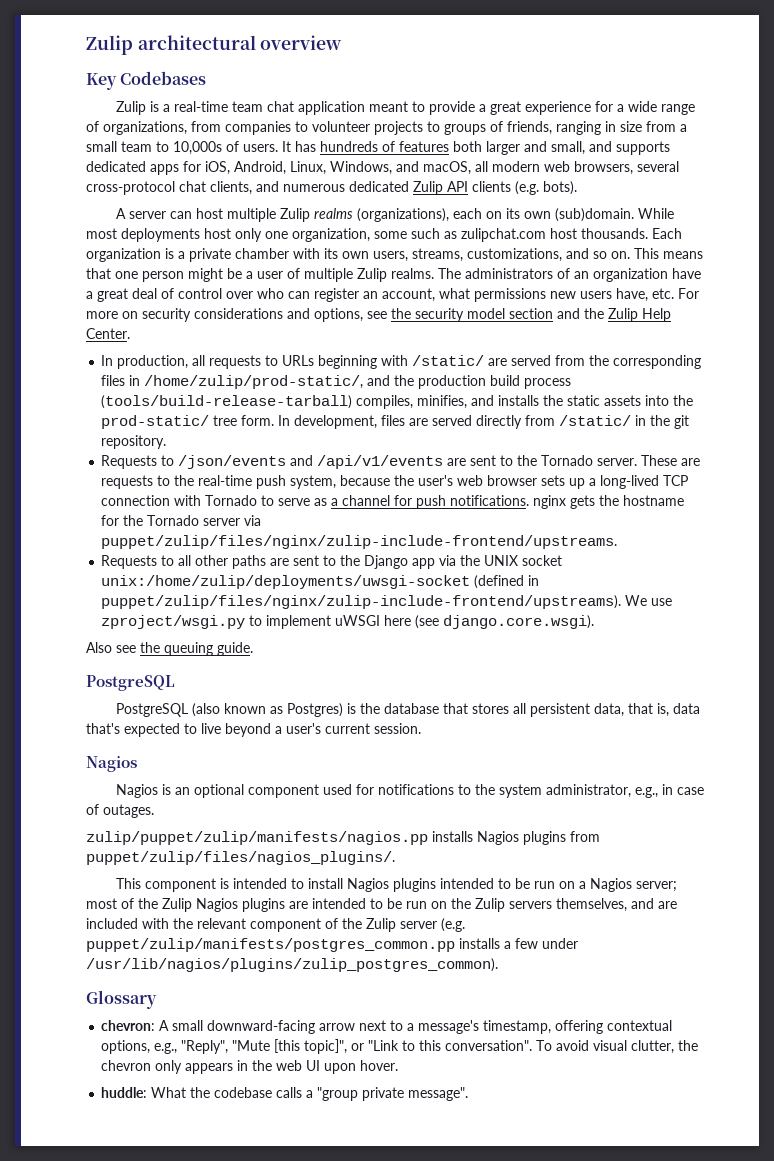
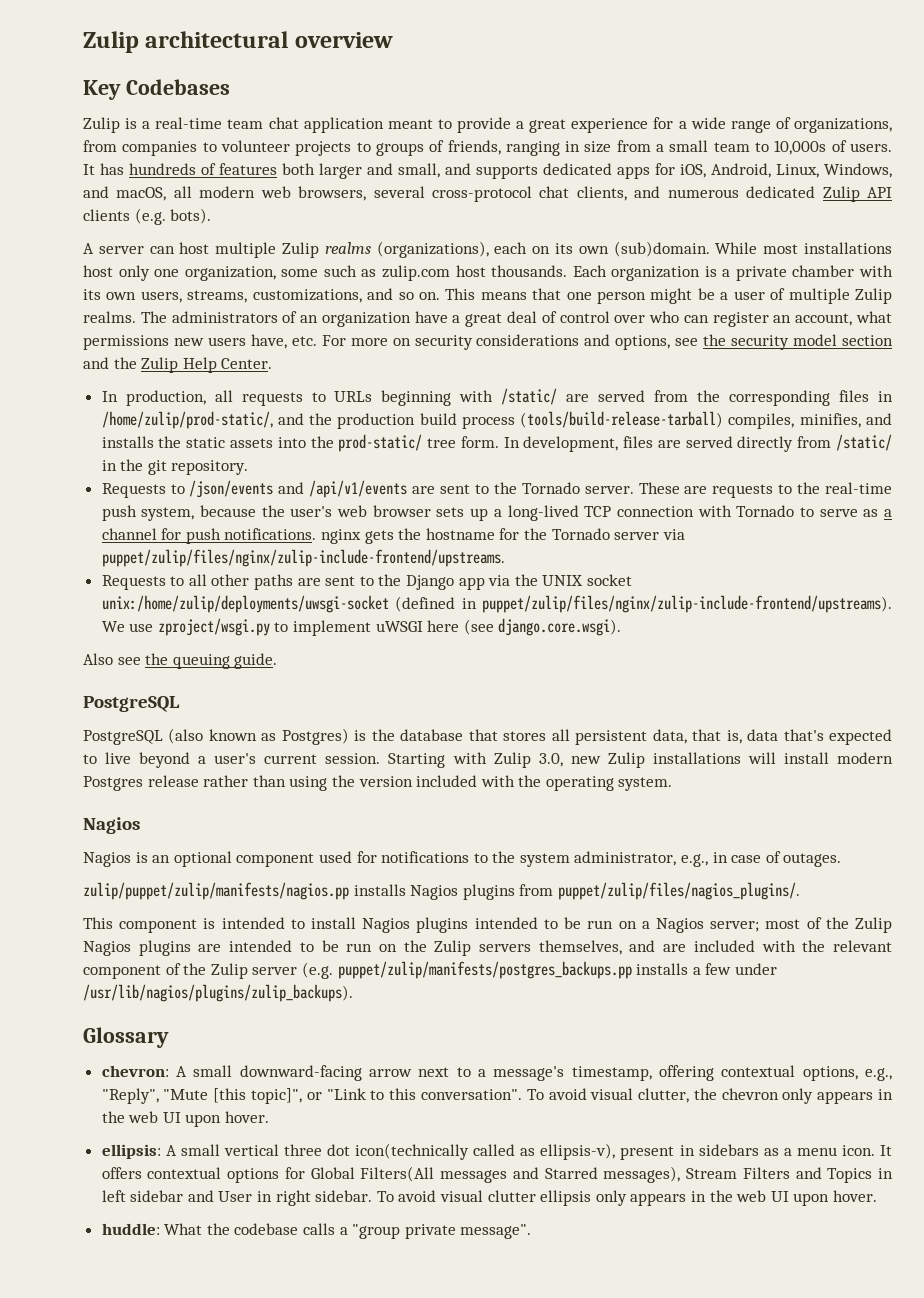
[121,228,200,242] deployments -> [803,242,892,254] installations
[461,228,546,242] zulipchat.com -> [381,265,450,281] zulip.com
(421, 728) none -> [388,752,893,768] [83,775,673,791] Starting with Zulip 3.0, new Zulip installations will install modern Postgres release rather than using the version included with the operating system.
[86,938,455,952] puppet/zulip/manifests/postgres_common.pp -> [337,961,632,979] puppet/zulip/manifests/postgres_backups.pp
[86,958,498,972] /usr/lib/nagios/plugins/zulip_postgres_common). -> [83,984,353,1002] /usr/lib/nagios/plugins/zulip_backups).
(399, 1065) none -> [101,1143,893,1160] [101,1166,893,1183] [101,1190,877,1206] // ellipsis: A small vertical three dot icon(technically called as ellipsis-v), present in sidebars as a menu icon. It offers contextual options for Global Filters(All messages and Starred messages), Stream Filters and Topics in left sidebar and User in right sidebar. To avoid visual clutter ellipsis only appears in the web UI upon hover.

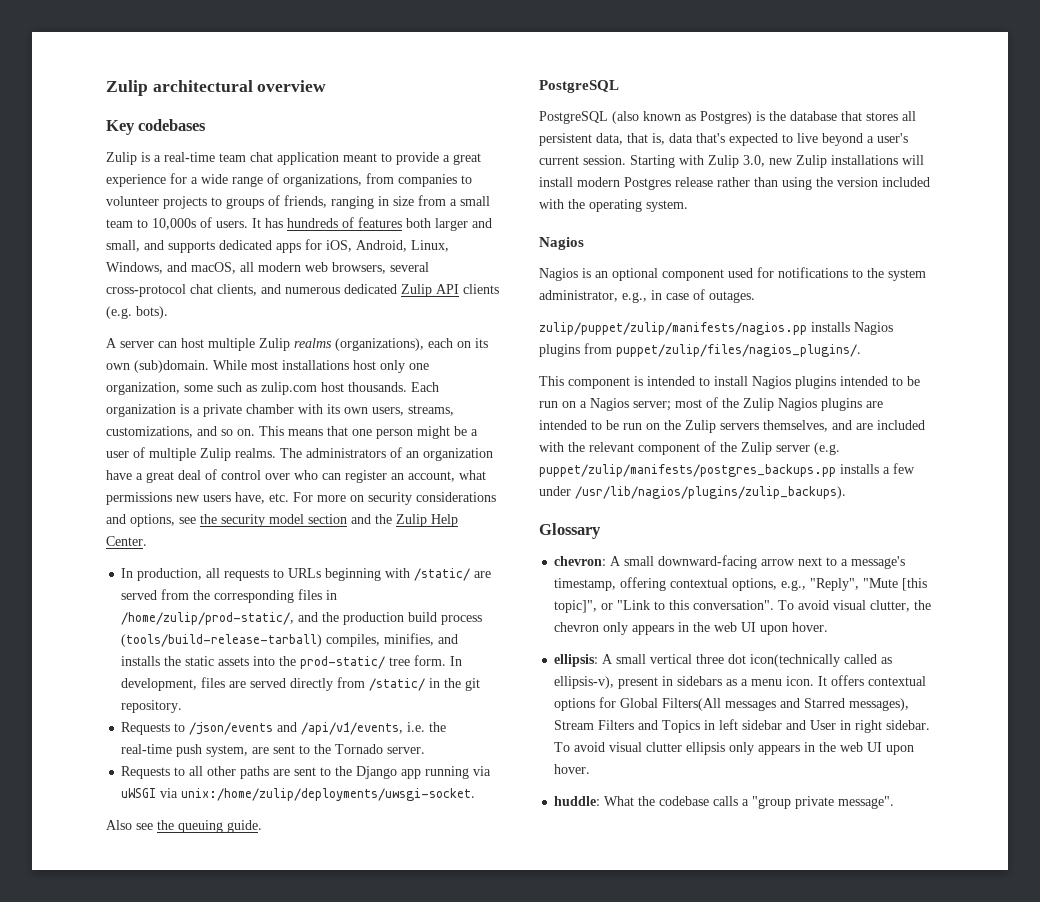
[125,79,230,95] Codebases -> [138,119,207,131] codebases
[309,480,408,498] /api/v1/events -> [301,722,447,735] [121,744,249,757] /api/v1/events, i.e. the real-time push system,
[638,482,892,498] [101,505,892,521] [101,528,685,544] [101,549,505,567] These are requests to the real-time push system, because the user's web browser sets up a long-lived TCP connection with Tornado to serve as a channel for push notifications. nginx gets the hostname for the Tornado server via puppet/zulip/files/nginx/zulip-include-frontend/upstreams. -> (426, 750) none
[488,574,632,586] [101,595,892,613] [101,618,622,636] via the UNIX socket unix:/home/zulip/deployments/uwsgi-socket (defined in puppet/zulip/files/nginx/zulip-include-frontend/upstreams). We use zproject/wsgi.py to implement uWSGI here (see django.core.wsgi). -> [425,766,492,779] [121,788,476,801] running via uWSGI via unix:/home/zulip/deployments/uwsgi-socket.

